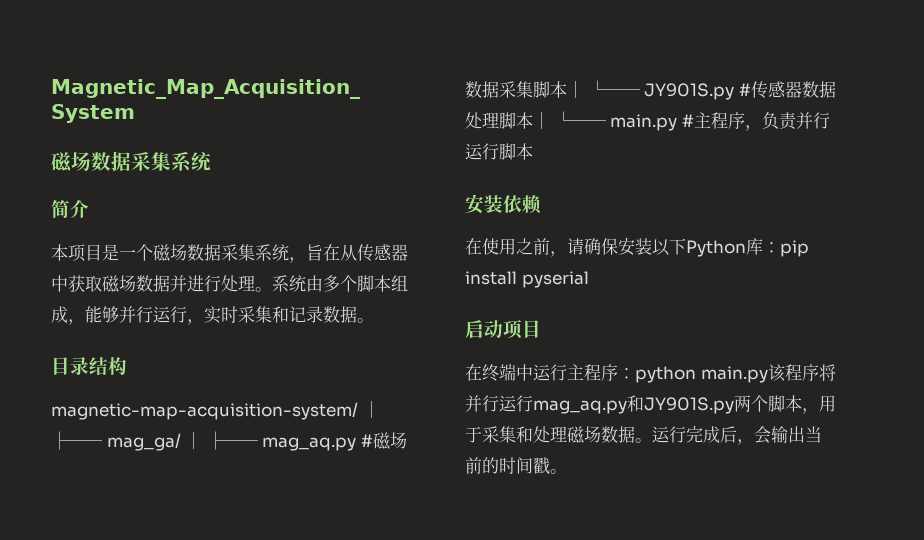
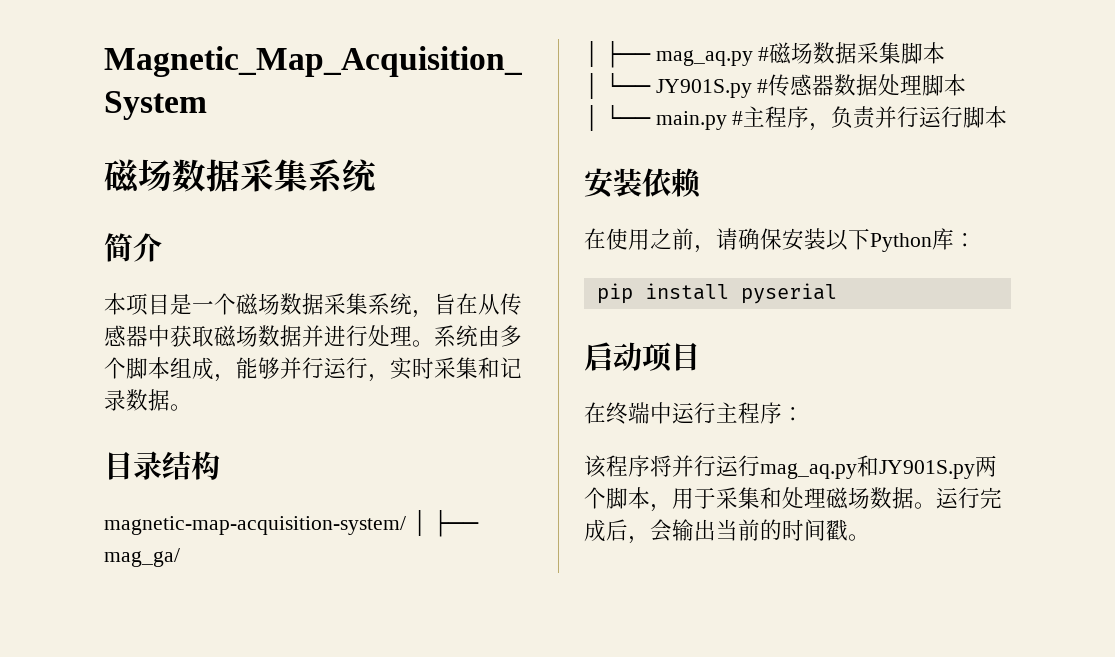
(181, 442) none -> (180, 557) //
(567, 89) none -> (946, 53) //
(533, 120) none -> (967, 85) //
(780, 247) none -> (976, 240) //
[635,366,768,383] python main.py -> (804, 414) //

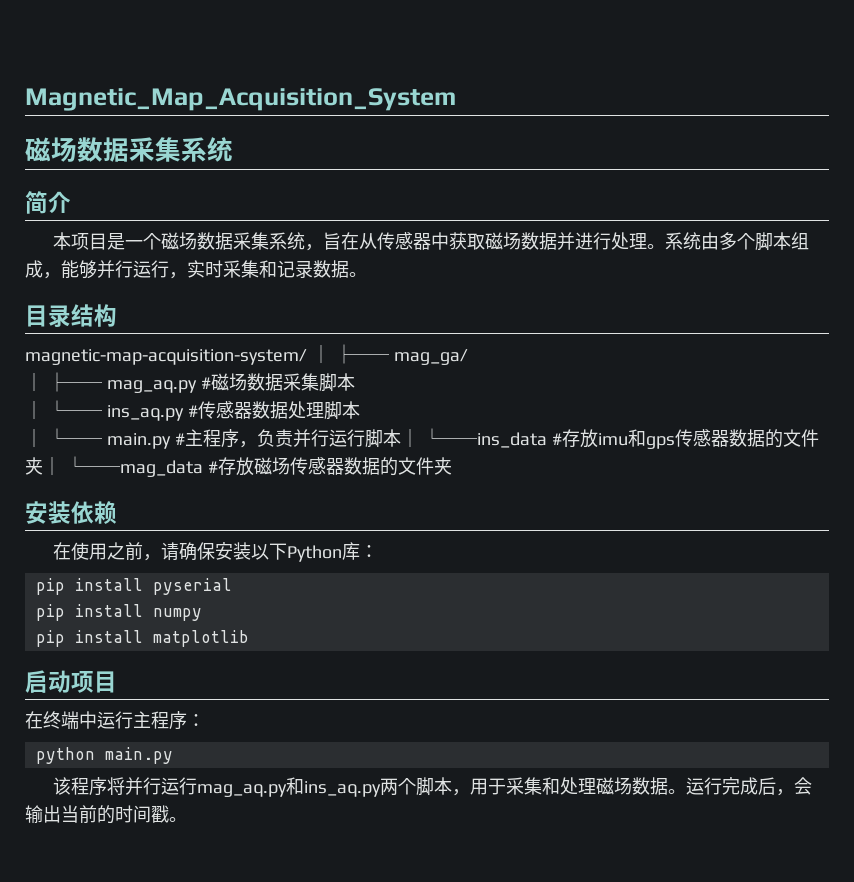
[655,79,752,98] JY901S.py -> [106,405,184,421] ins_aq.py
(1008, 117) none -> [400,428,820,449] [25,456,452,477] │ └──ins_data #存放imu和gps传感器数据的文件夹│ └──mag_data #存放磁场传感器数据的文件夹
(837, 293) none -> [35,604,202,621] [35,630,249,647] // pip install numpy // pip install matplotlib
(804, 414) none -> [35,747,173,764] // python main.py
[879,460,975,479] JY901S.py -> [304,781,382,797] ins_aq.py

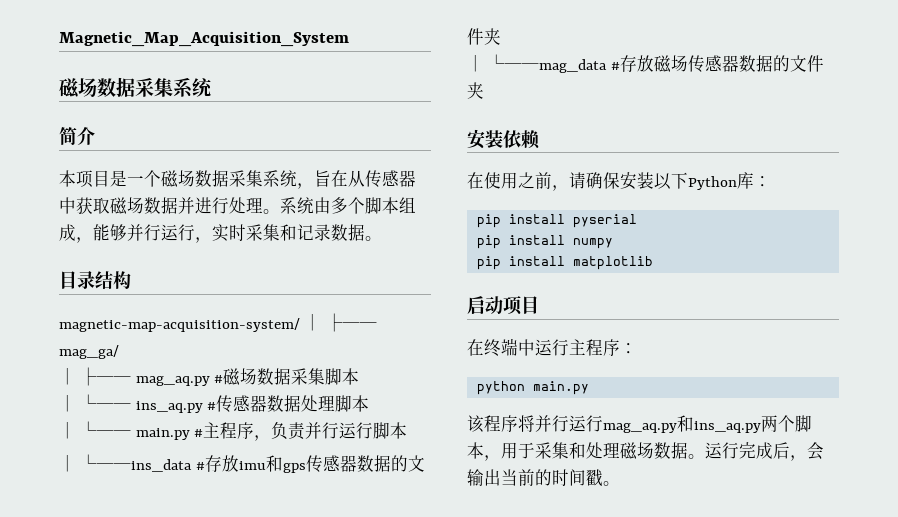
(401, 438) none -> (408, 430) //
(43, 466) none -> (501, 36) //

